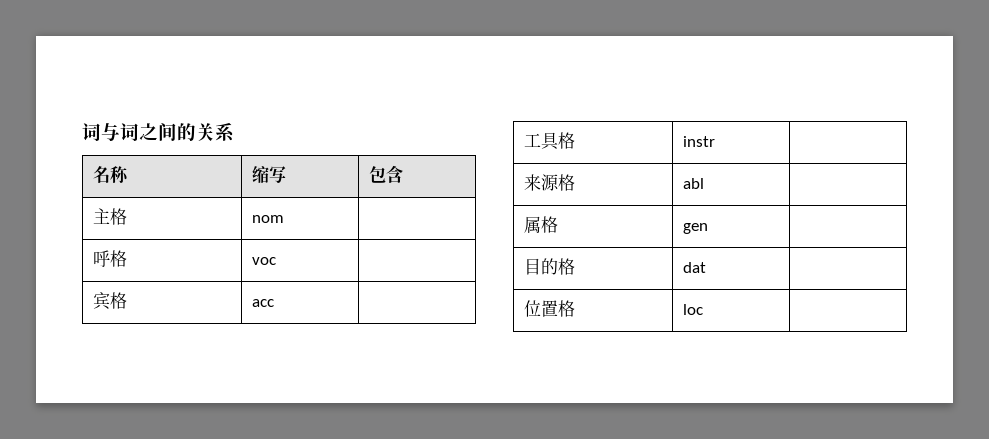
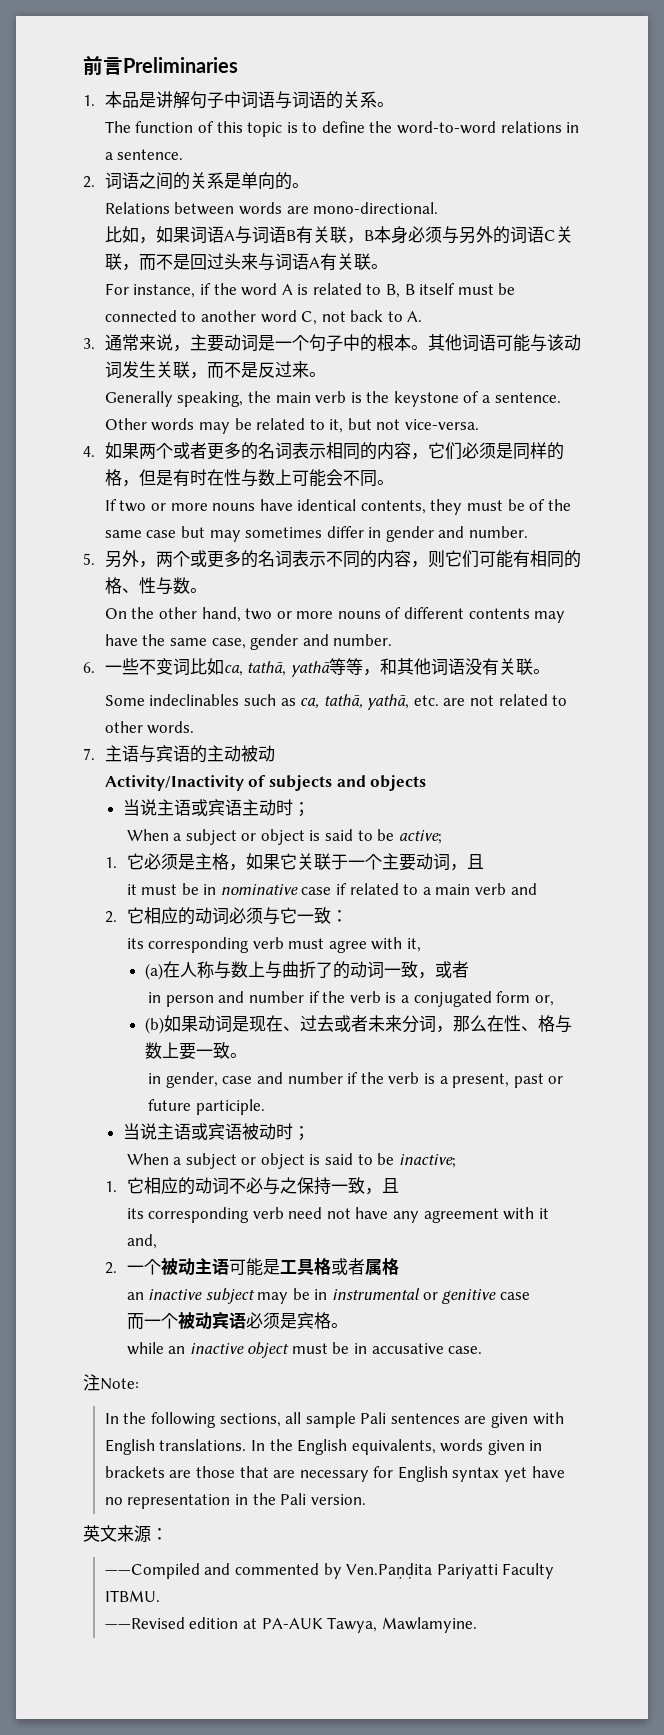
[82,122,234,142] [92,166,129,183] [251,166,286,183] [368,165,403,183] [92,208,127,225] [251,215,284,223] [92,250,127,267] [251,257,276,265] [92,292,127,310] [251,299,274,307] [523,132,575,150] [682,136,715,147] [523,174,575,191] [682,178,704,189] [523,216,558,233] [682,223,708,234] [523,258,575,275] [682,262,706,273] [523,300,575,317] [682,304,703,315] 词与词之间的关系 // 名称 | 缩写 | 包含 // 主格 | nom | // 呼格 | voc | // 宾格 | acc | // 工具格 | instr | // 来源格 | abl | // 属格 | gen | // 目的格 | dat | // 位置格 | loc | -> [83,56,238,76] [83,91,394,109] [104,121,580,137] [104,149,184,160] [83,172,309,190] [104,202,439,215] [104,226,573,244] [104,253,388,271] [104,283,516,298] [104,310,423,325] [83,334,581,352] [104,361,326,379] [104,391,561,407] [104,418,480,434] [83,442,564,460] [104,469,394,487] [104,499,571,515] [104,526,529,542] [83,550,581,568] [104,577,207,595] [104,607,566,623] [104,634,393,650] [83,658,550,677] [104,694,568,710] [104,721,195,734] [83,745,275,763] [104,775,427,791] [123,799,311,817] [126,829,442,845] [104,853,484,871] [126,883,537,895] [104,907,348,925] [126,937,422,953] [145,961,470,980] [148,991,554,1007] [145,1015,573,1034] [145,1042,248,1060] [148,1072,564,1088] [148,1099,265,1115] [123,1123,311,1141] [126,1153,456,1169] [104,1177,399,1195] [126,1207,549,1223] [126,1234,157,1249] [104,1258,399,1276] [126,1288,530,1304] [126,1312,348,1330] [126,1342,483,1358] [83,1374,139,1391] [104,1412,564,1428] [104,1439,543,1455] [104,1466,565,1482] [104,1493,366,1509] [83,1525,168,1543] [104,1563,555,1579] [104,1590,160,1602] [104,1617,477,1633] 前言Preliminaries // 1.本品是讲解句子中词语与词语的关系。 // The function of this topic is to define the word-to-word relations in a sentence. // 2.词语之间的关系是单向的。 // Relations between words are mono-directional. // 比如，如果词语A与词语B有关联，B本身必须与另外的词语C关联，而不是回过头来与词语A有关联。 // For instance, if the word A is related to B, B itself must be connected to another word C, not back to A. // 3.通常来说，主要动词是一个句子中的根本。其他词语可能与该动词发生关联，而不是反过来。 // Generally speaking, the main verb is the keystone of a sentence. Other words may be related to it, but not vice-versa. // 4.如果两个或者更多的名词表示相同的内容，它们必须是同样的格，但是有时在性与数上可能会不同。 // If two or more nouns have identical contents, they must be of the same case but may sometimes differ in gender and number. // 5.另外，两个或更多的名词表示不同的内容，则它们可能有相同的格、性与数。 // On the other hand, two or more nouns of different contents may have the same case, gender and number. // 6.一些不变词比如ca, tathā, yathā等等，和其他词语没有关联。 // Some indeclinables such as ca, tathā, yathā, etc. are not related to other words. // 7.主语与宾语的主动被动 // Activity/Inactivity of subjects and objects // 当说主语或宾语主动时； // When a subject or object is said to be active; // 1.它必须是主格，如果它关联于一个主要动词，且 // it must be in nominative case if related to a main verb and // 2.它相应的动词必须与它一致： // its corresponding verb must agree with it, // (a)在人称与数上与曲折了的动词一致，或者 // in person and number if the verb is a conjugated form or, // (b)如果动词是现在、过去或者未来分词，那么在性、格与数上要一致。 // in gender, case and number if the verb is a present, past or future participle. // 当说主语或宾语被动时； // When a subject or object is said to be inactive; // 1.它相应的动词不必与之保持一致，且 // its corresponding verb need not have any agreement with it and, // 2.一个被动主语可能是工具格或者属格 // an inactive subject may be in instrumental or genitive case // 而一个被动宾语必须是宾格。 // while an inactive object must be in accusative case. // 注Note: // In the following sections, all sample Pali sentences are given with English translations. In the English equivalents, words given in brackets are those that are necessary for English syntax yet have no representation in the Pali version. // 英文来源： // ——Compiled and commented by Ven.Paṇḍita Pariyatti Faculty ITBMU. // ——Revised edition at PA-AUK Tawya, Mawlamyine.

